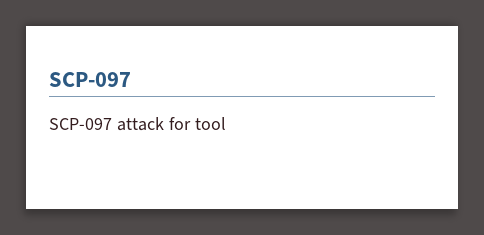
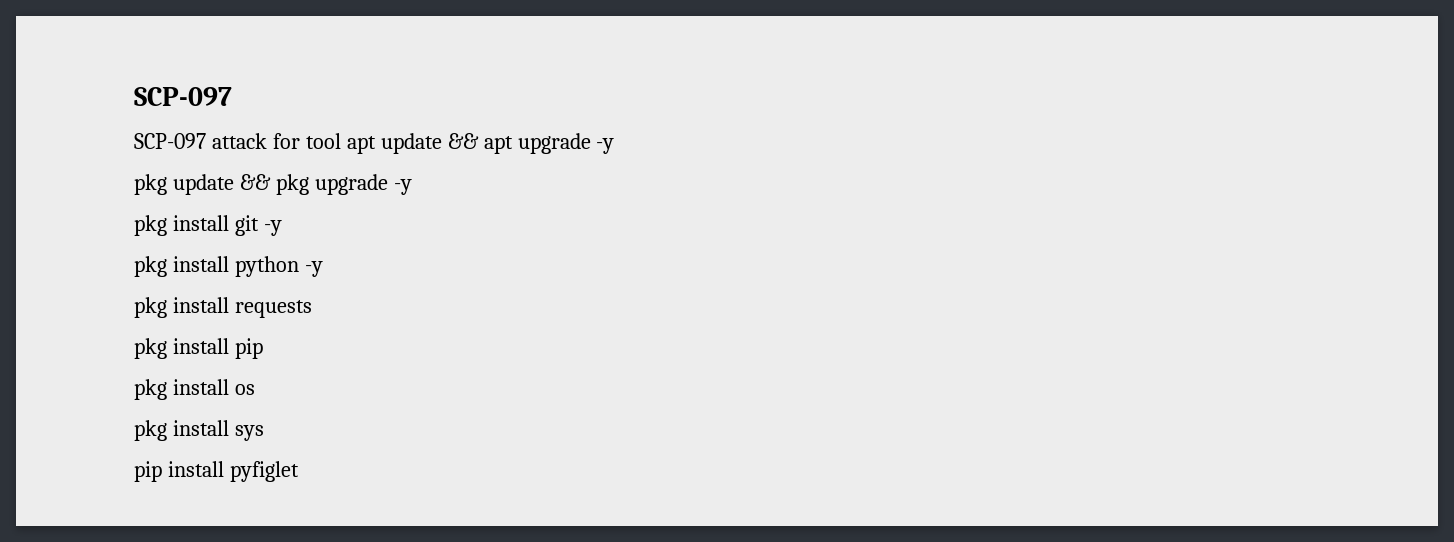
(226, 123) none -> [346,133,615,154] [134,174,412,195] [134,215,282,236] [134,256,323,277] [134,297,312,318] [134,338,263,359] [134,379,255,400] [134,420,264,441] [134,461,299,482] apt update && apt upgrade -y // pkg update && pkg upgrade -y // pkg install git -y // pkg install python -y // pkg install requests // pkg install pip // pkg install os // pkg install sys // pip install pyfiglet

